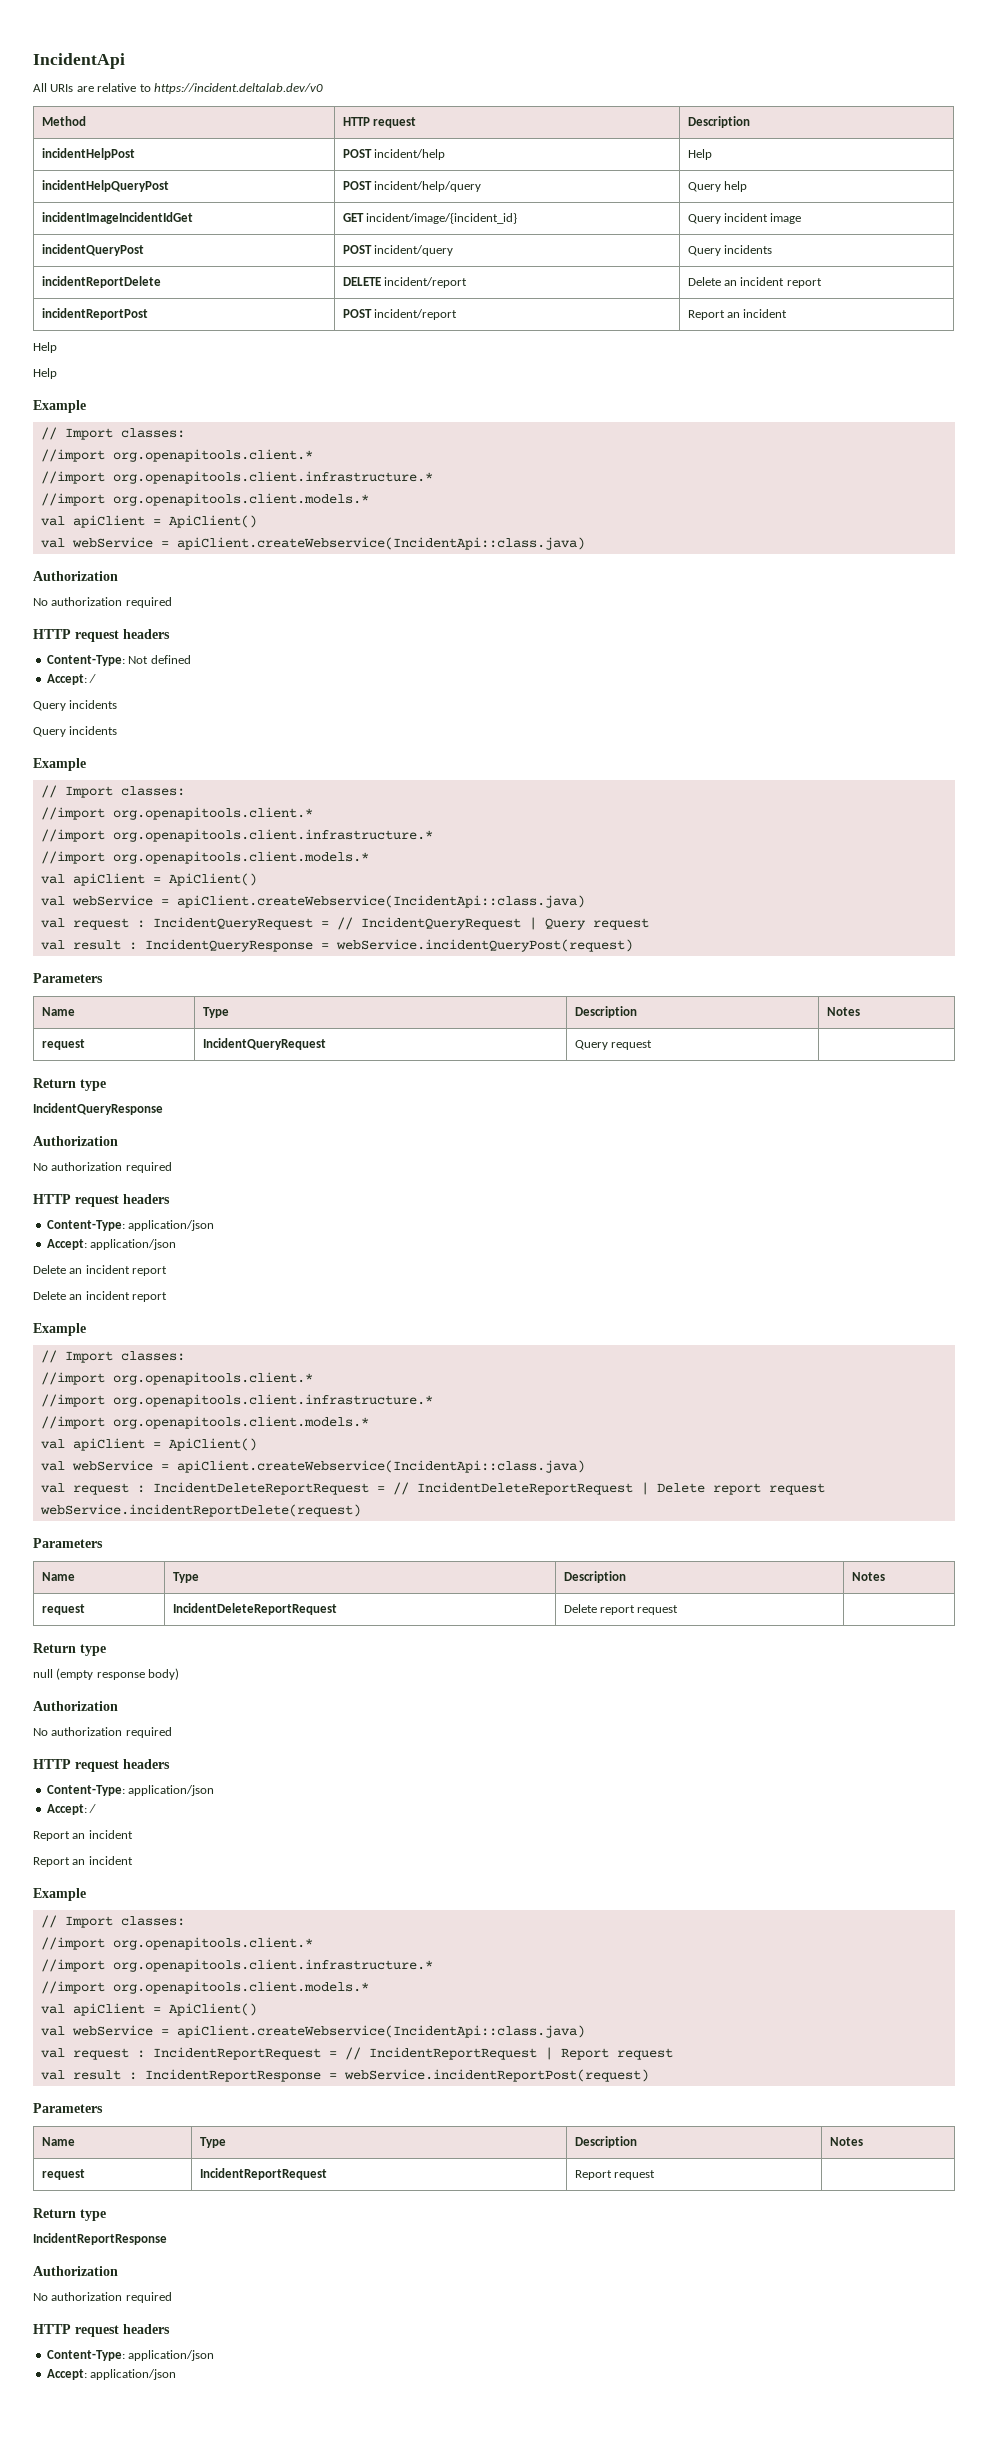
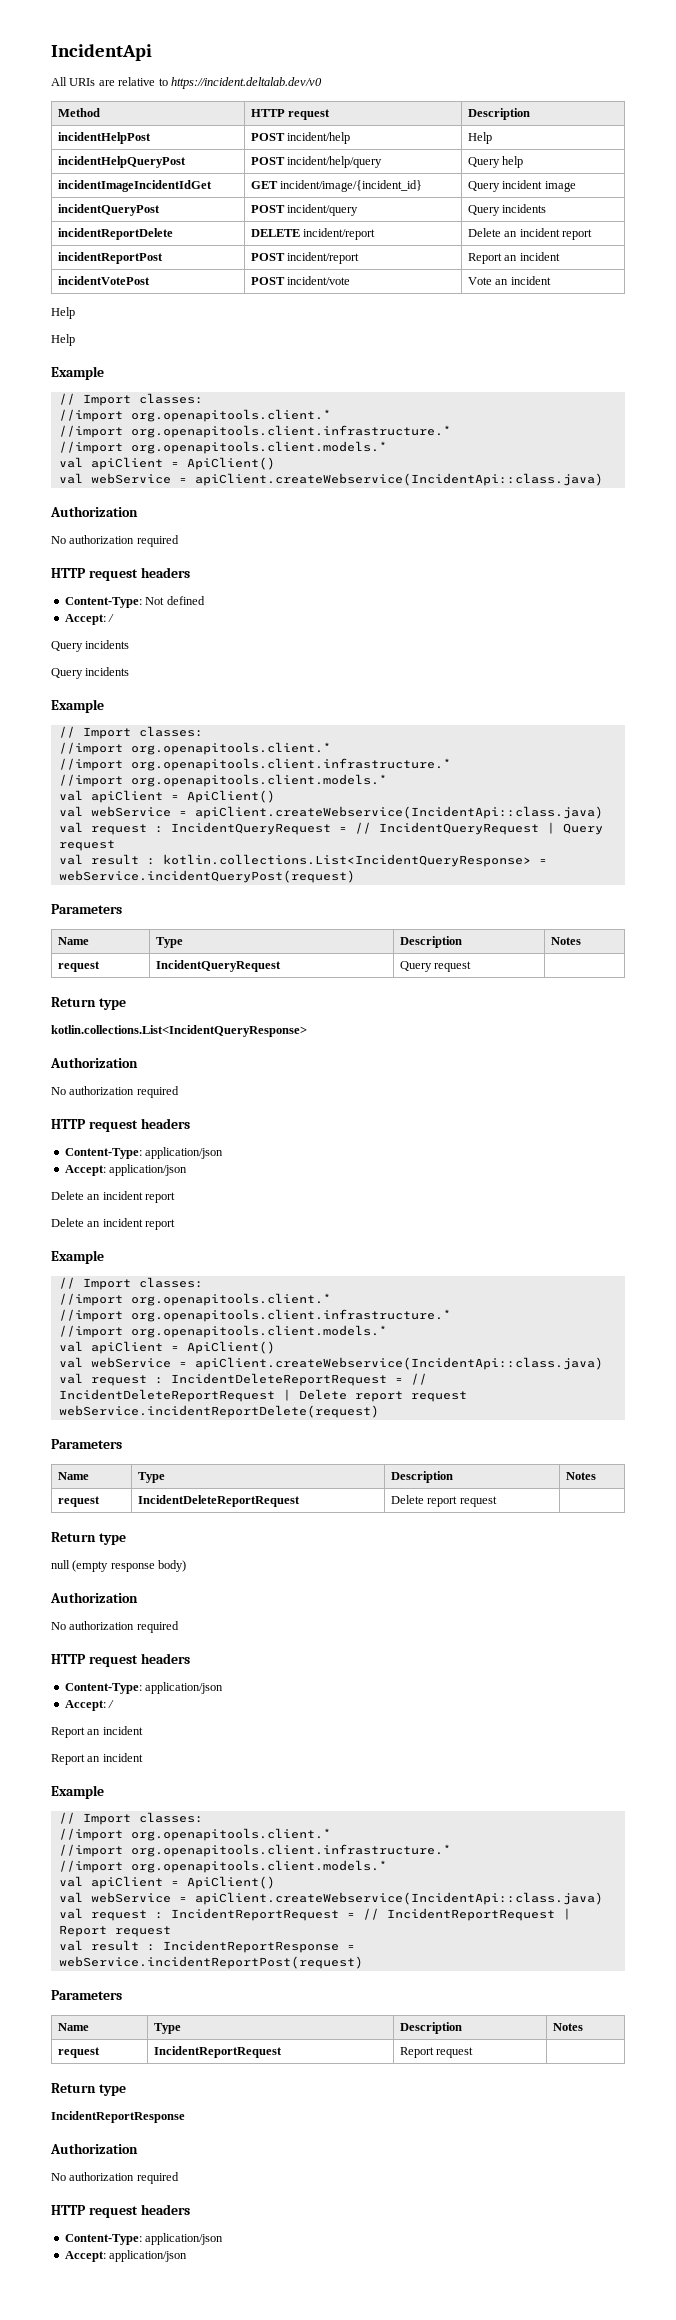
(788, 313) none -> [58,276,151,285] [251,276,351,285] [468,276,551,285] // incidentVotePost | POST incident/vote | Vote an incident
[144,939,313,952] IncidentQueryResponse -> [162,854,531,867] kotlin.collections.List<IncidentQueryResponse>
[33,1103,163,1115] IncidentQueryResponse -> [51,1025,307,1037] kotlin.collections.List<IncidentQueryResponse>

